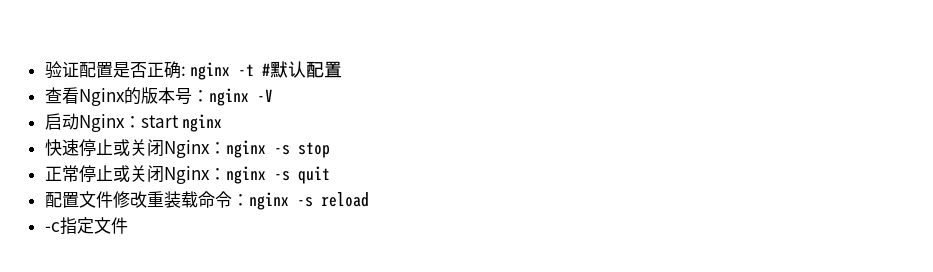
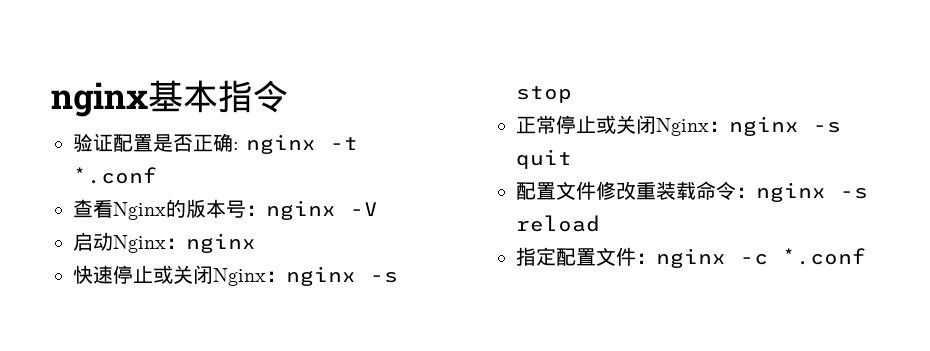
(44, 70) none -> [51,80,288,117] nginx基本指令 //
[262,61,343,78] #默认配置 -> [73,167,157,184] *.conf
[140,115,179,128] start -> (186, 243) none
[44,217,128,235] -c指定文件 -> [516,247,866,268] 指定配置文件：nginx -c *.conf

